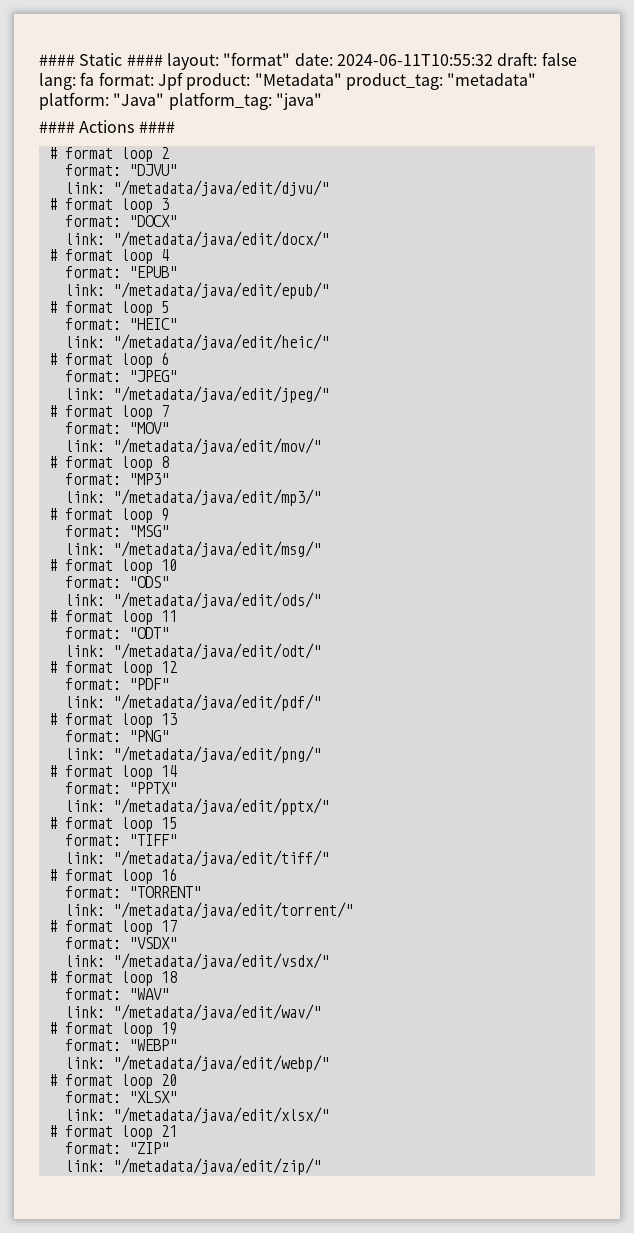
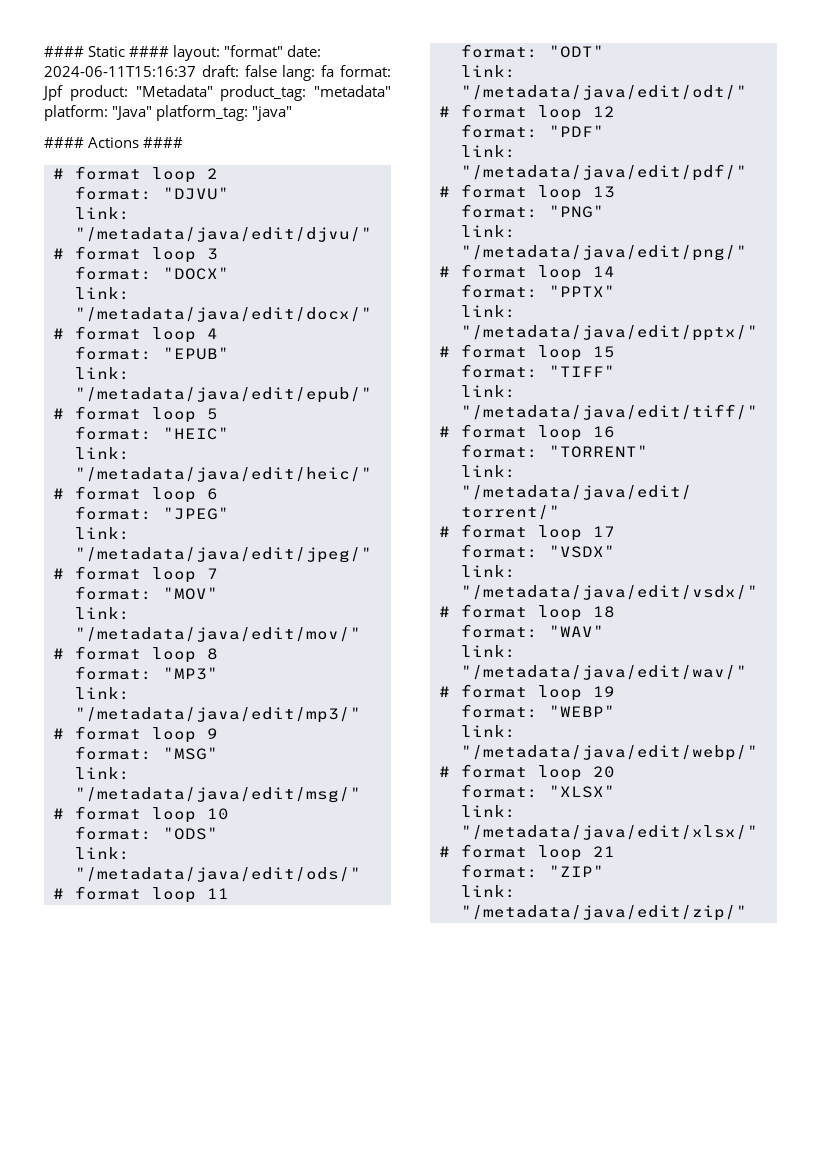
[336,54,493,66] 2024-06-11T10:55:32 -> [44,66,196,77] 2024-06-11T15:16:37

